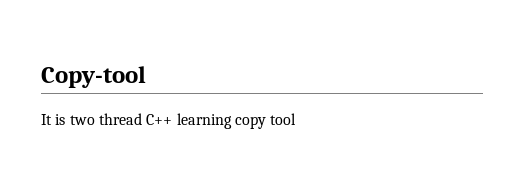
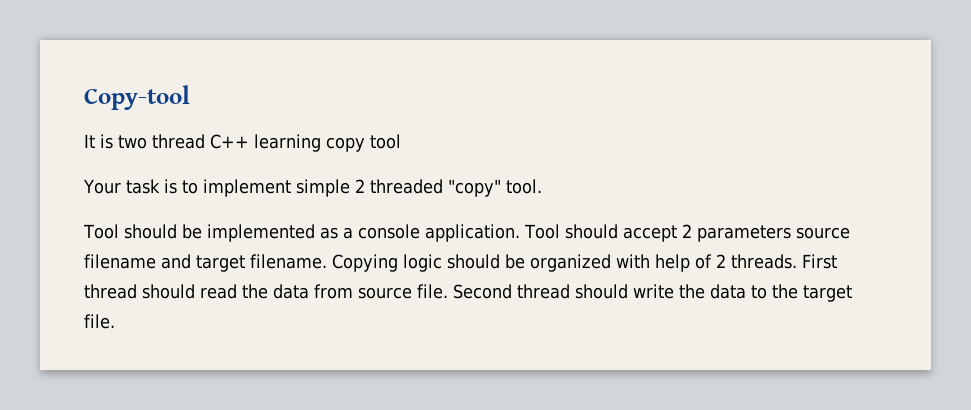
(297, 119) none -> [83,179,542,197] [83,224,850,242] [84,254,837,272] [84,284,852,302] [84,314,115,329] // Your task is to implement simple 2 threaded "copy" tool. // Tool should be implemented as a console application. Tool should accept 2 parameters source filename and target filename. Copying logic should be organized with help of 2 threads. First thread should read the data from source file. Second thread should write the data to the target file.

